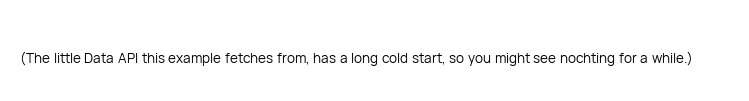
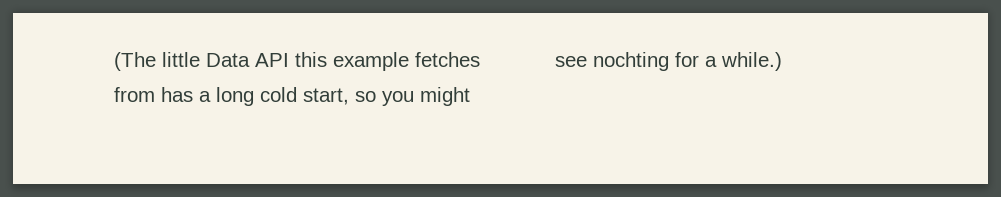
[276,53,310,65] from, -> [114,87,155,102] from

